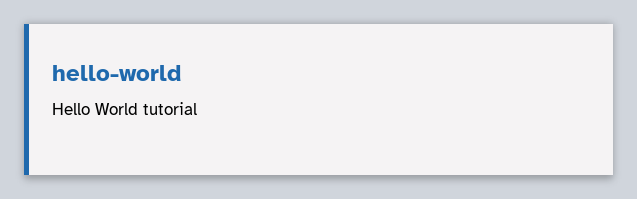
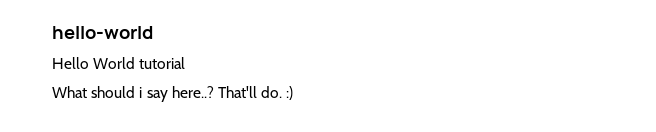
(197, 108) none -> [52,86,294,102] // What should i say here..? That'll do. :)

